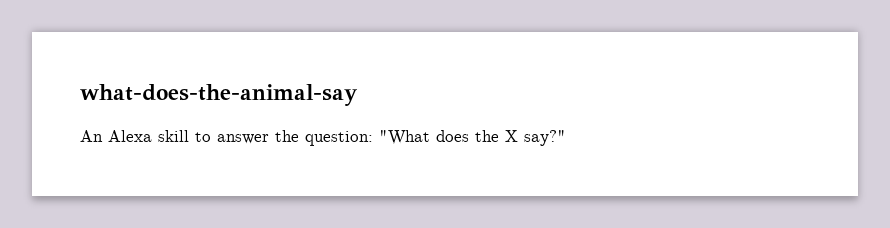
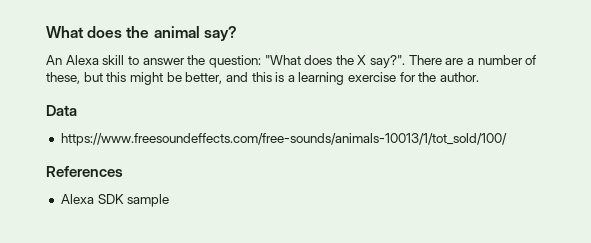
[80,84,358,106] what-does-the-animal-say -> [46,26,237,41] What does the animal say?
[524,130,566,146] say?" -> [370,55,537,68] [46,72,480,85] [46,105,77,116] [60,133,507,146] [46,166,123,177] [60,194,170,207] say?". There are a number of these, but this might be better, and this is a learning exercise for the author. // Data // https://www.freesoundeffects.com/free-sounds/animals-10013/1/tot_sold/100/ // References // Alexa SDK sample

